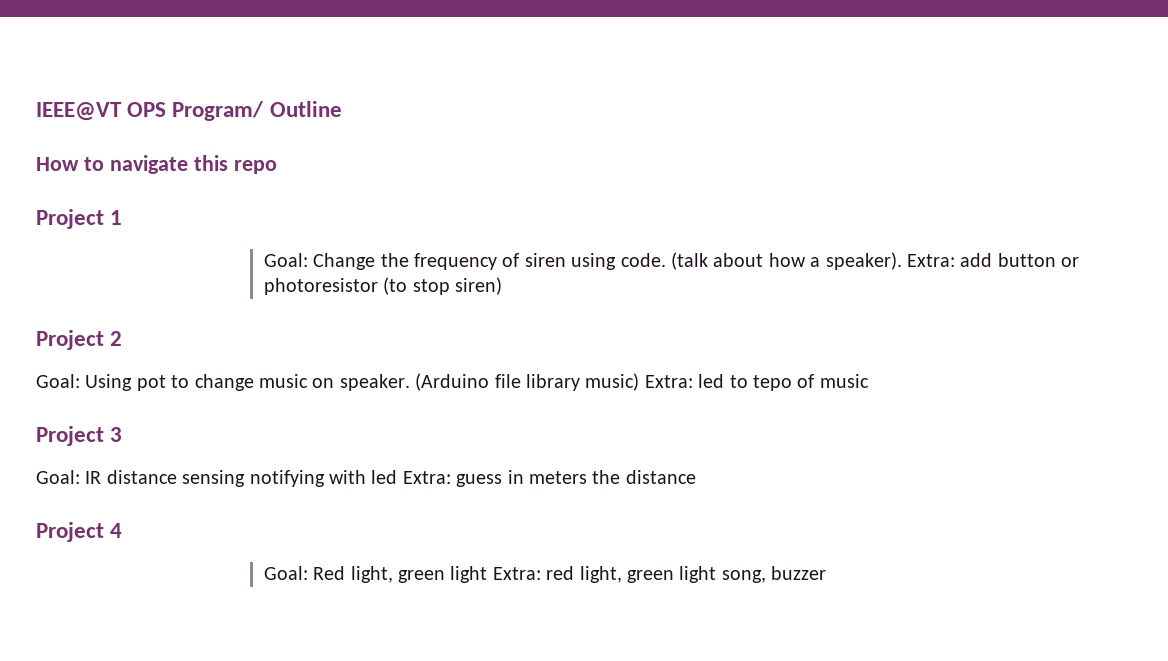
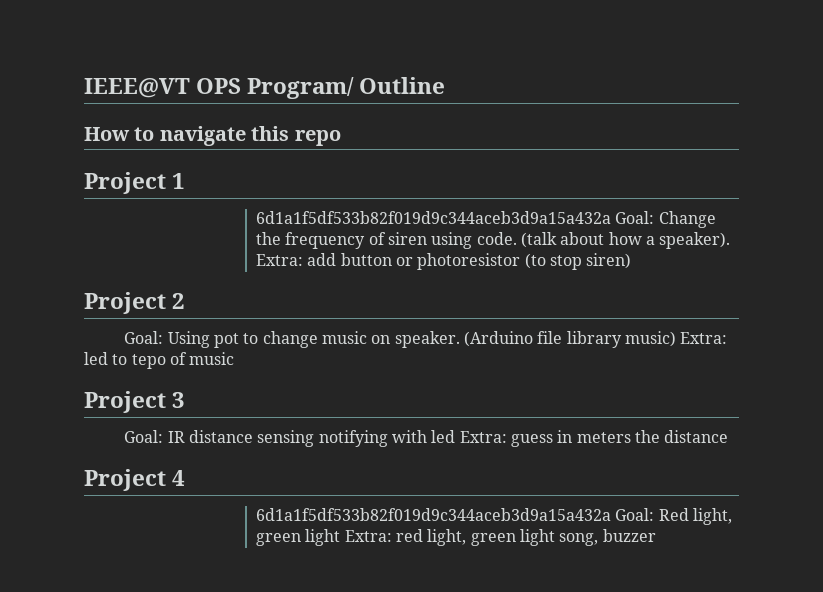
(123, 217) none -> [256,211,612,224] 6d1a1f5df533b82f019d9c344aceb3d9a15a432a
(123, 530) none -> [256,508,612,521] 6d1a1f5df533b82f019d9c344aceb3d9a15a432a

